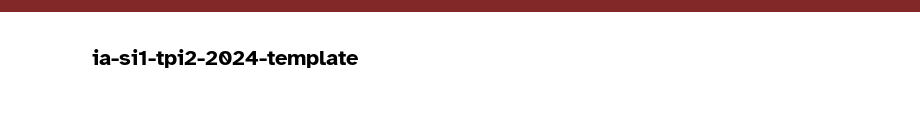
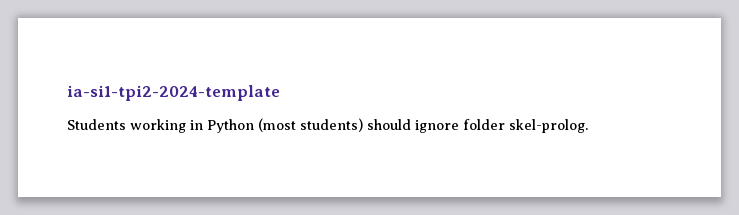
(359, 58) none -> [67,118,588,133] // Students working in Python (most students) should ignore folder skel-prolog.

